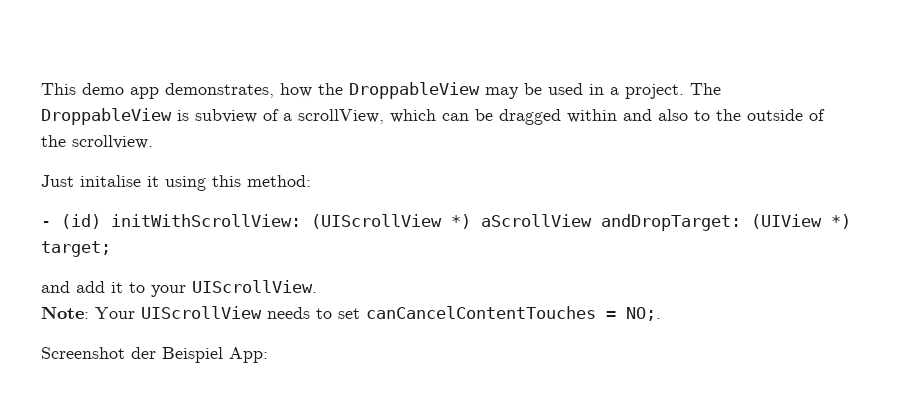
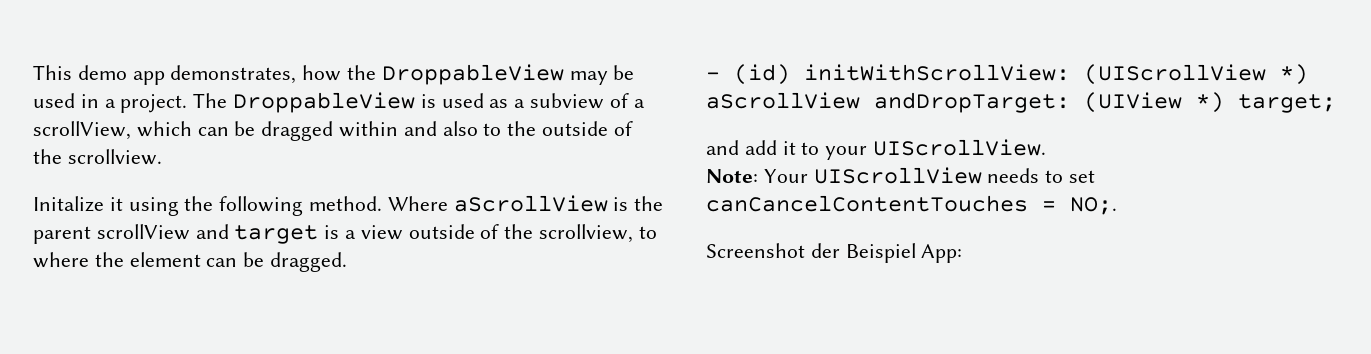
(189, 115) none -> [441,93,526,108] used as a
[41,175,311,191] Just initalise it using this method: -> [33,195,664,216] [33,224,657,244] [33,252,348,272] Initalize it using the following method. Where aScrollView is the parent scrollView and target is a view outside of the scrollview, to where the element can be dragged.

